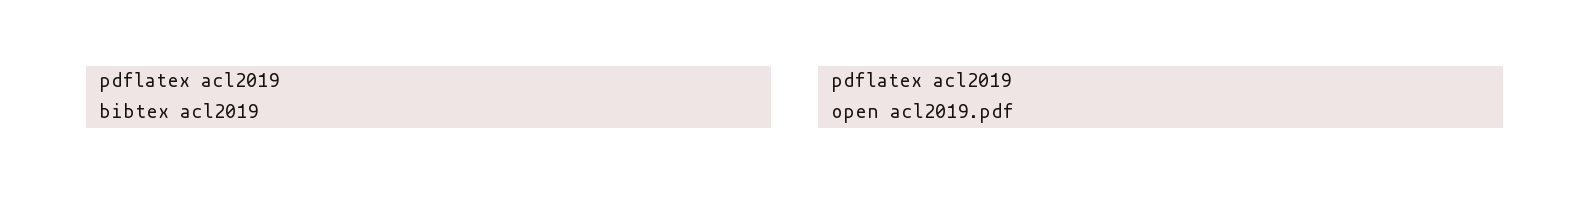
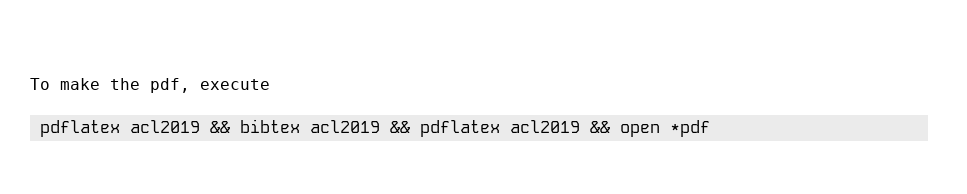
[98,72,279,92] [98,103,258,118] [830,72,1011,92] [830,103,1014,123] pdflatex acl2019 // bibtex acl2019 // pdflatex acl2019 // open acl2019.pdf -> [30,78,270,93] [39,119,710,137] To make the pdf, execute // pdflatex acl2019 && bibtex acl2019 && pdflatex acl2019 && open *pdf

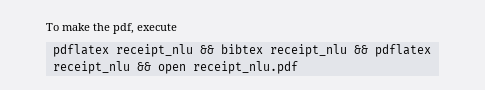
[129,120,200,133] acl2019 -> [115,44,193,57] receipt_nlu
[309,120,380,133] acl2019 -> [269,44,347,57] receipt_nlu
[509,120,580,133] acl2019 -> [52,61,130,74] receipt_nlu
[669,120,710,137] *pdf -> [192,61,298,74] receipt_nlu.pdf

